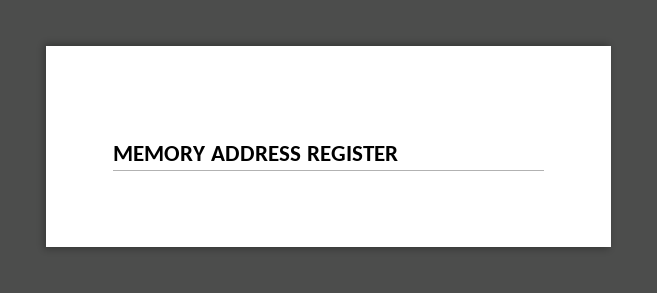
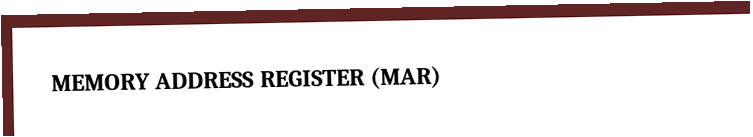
(399, 153) none -> [369,65,443,90] (MAR)

